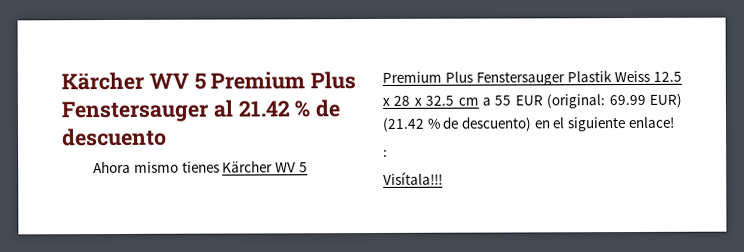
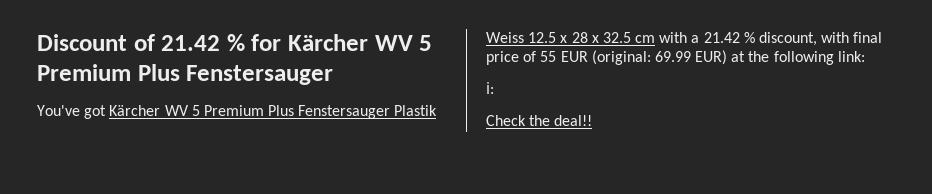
[61,71,357,91] [61,99,341,123] [62,127,167,147] [93,160,220,174] Kärcher WV 5 Premium Plus Fenstersauger al 21.42 % de descuento // Ahora mismo tienes -> [37,34,433,51] [37,64,334,85] [37,105,107,119] Discount of 21.42 % for Kärcher WV 5 Premium Plus Fenstersauger // You've got
[482,97,491,106] a -> [659,32,883,46] [486,51,537,65] with a 21.42 % discount, with final price of
[382,116,675,132] [383,149,388,157] [383,171,443,185] (21.42 % de descuento) en el siguiente enlace! // : // Visítala!!! -> [731,51,865,65] [486,82,494,94] [486,115,593,126] at the following link: // ℹ: // Check the deal!!

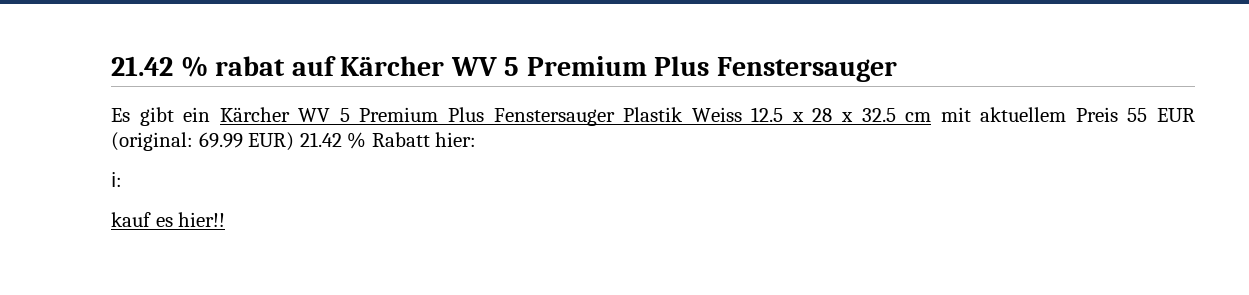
[37,34,282,51] Discount of 21.42 % for -> [111,56,336,77] 21.42 % rabat auf
[37,105,107,119] You've got -> [111,107,211,126] Es gibt ein
[659,32,883,46] [486,51,537,65] with a 21.42 % discount, with final price of -> [940,107,1118,122] mit aktuellem Preis
[731,51,865,65] [486,82,494,94] [486,115,593,126] at the following link: // ℹ: // Check the deal!! -> [299,132,477,149] [111,172,122,187] [111,212,226,227] 21.42 % Rabatt hier: // ℹ: // kauf es hier!!

